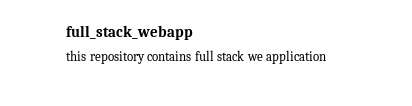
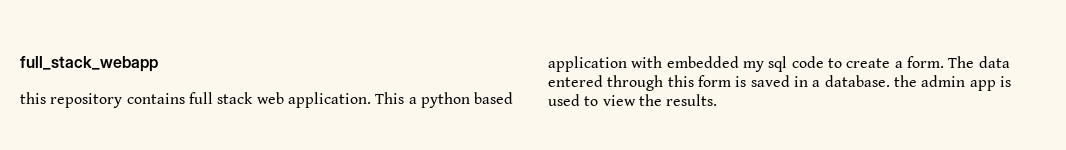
[246,50,327,64] we application -> [256,92,514,108] [548,56,1010,72] [548,75,1011,91] [548,94,718,106] web application. This a python based application with embedded my sql code to create a form. The data entered through this form is saved in a database. the admin app is used to view the results.

